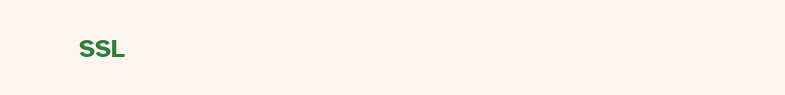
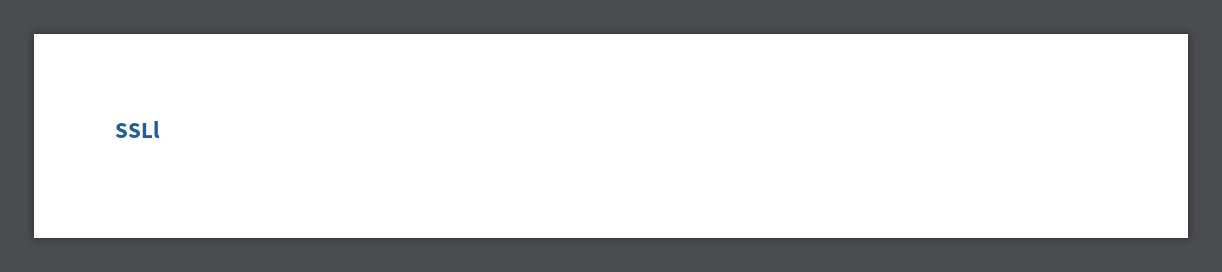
[79,40,125,57] SSL -> [115,121,160,138] SSLl

